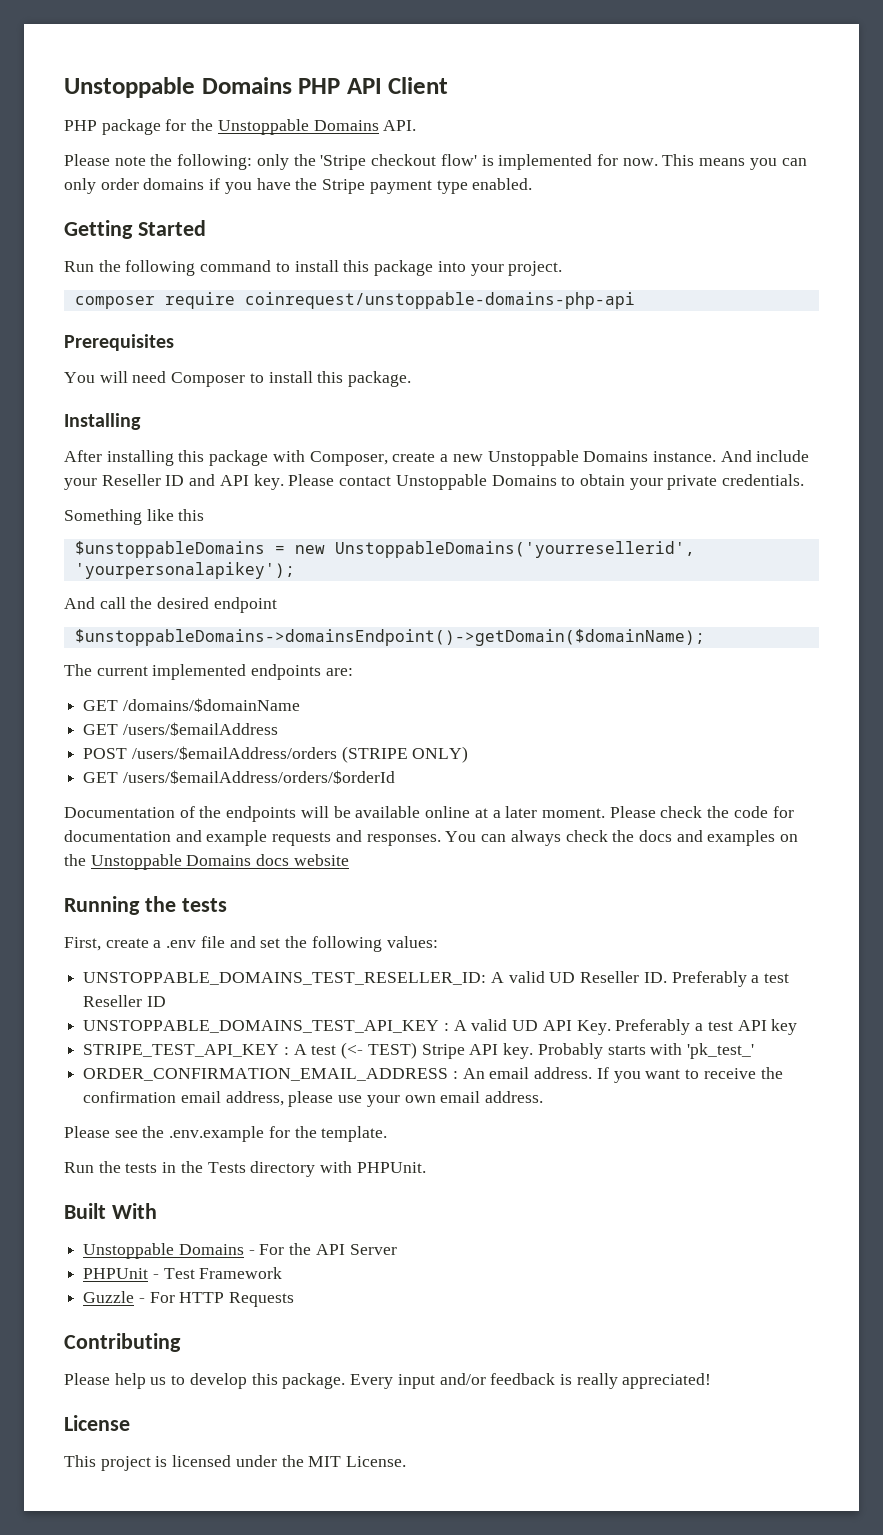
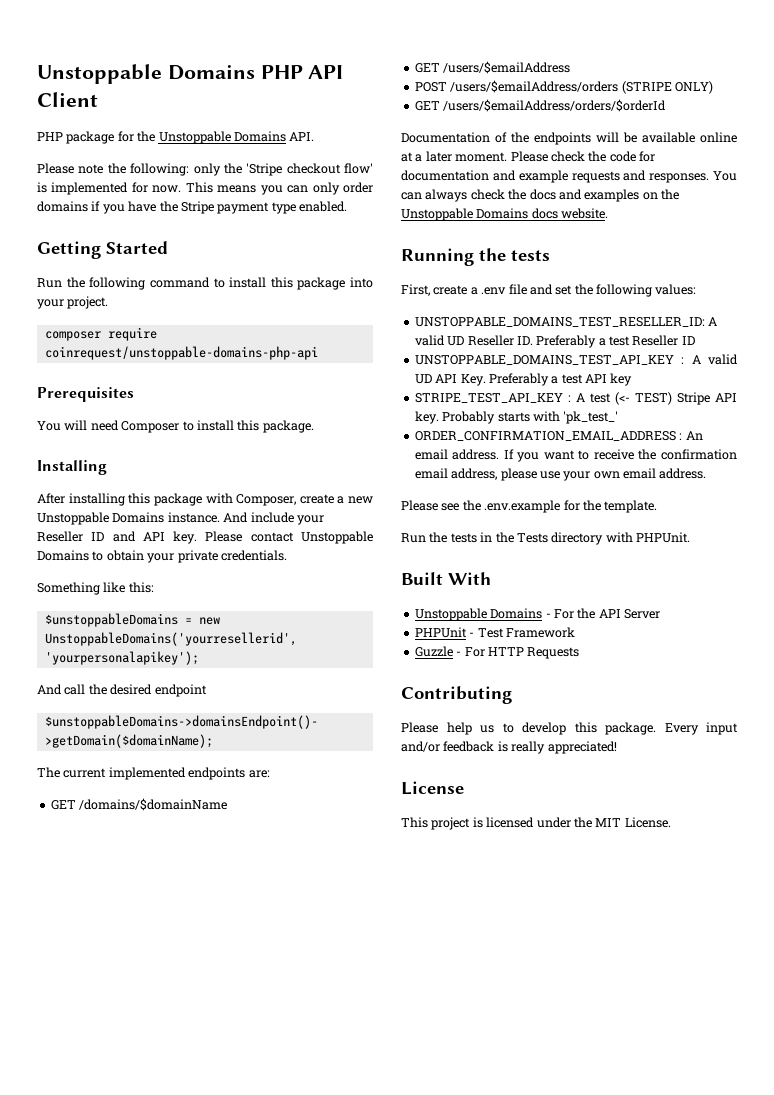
[178,509,205,521] this -> [128,582,154,593] this:
[293,854,349,866] website -> [561,208,609,219] website.

